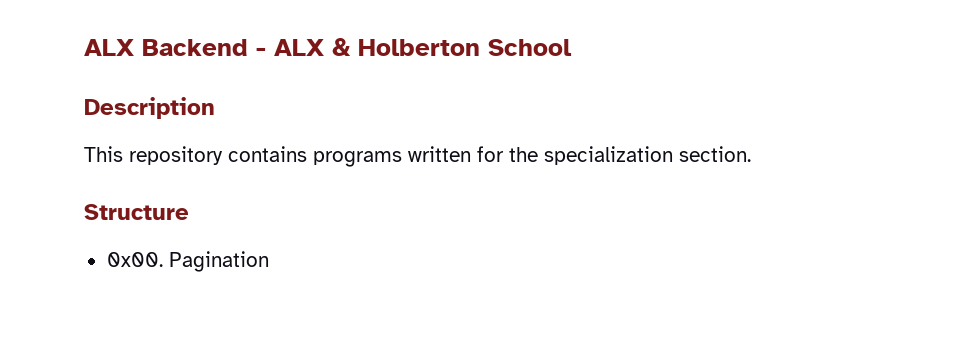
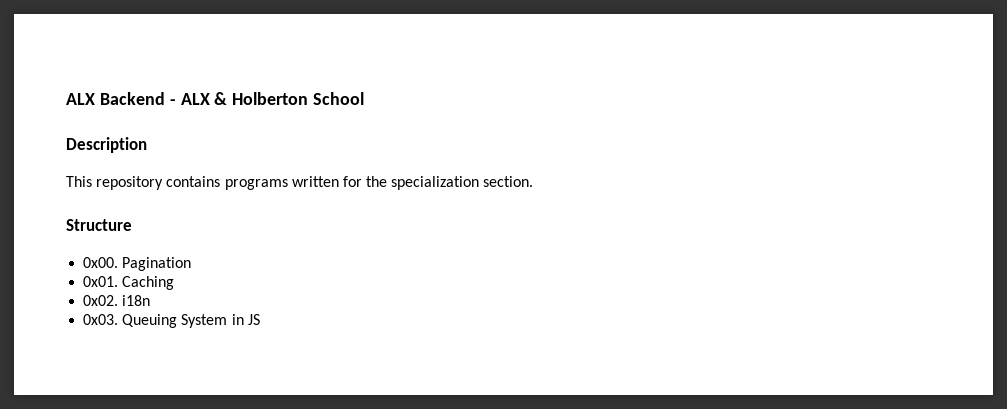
(269, 261) none -> [83,276,175,290] [83,295,151,306] [83,314,260,328] // 0x01. Caching // 0x02. i18n // 0x03. Queuing System in JS

